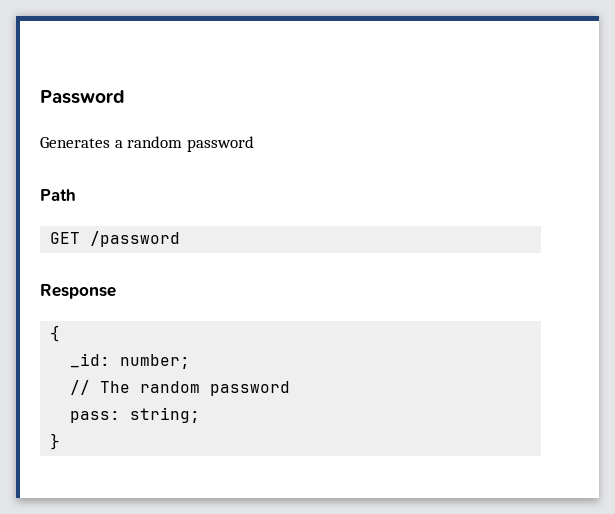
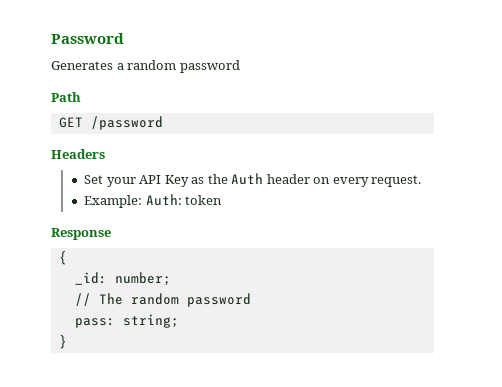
(181, 239) none -> [51,149,105,159] [84,173,422,187] [84,194,223,208] // Headers // Set your API Key as the Auth header on every request. // Example: Auth: token

